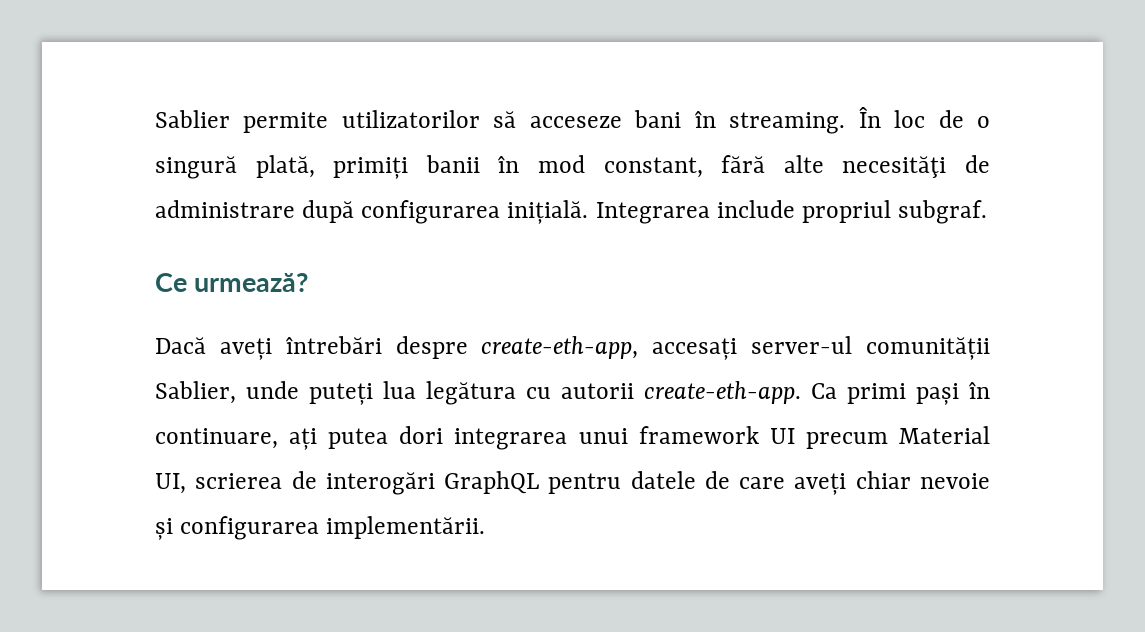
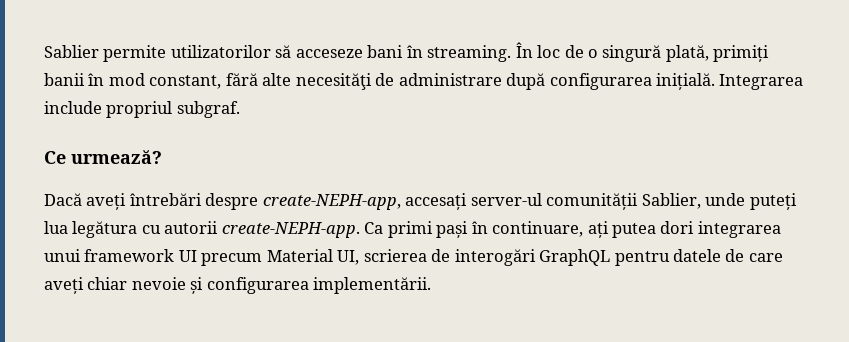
[481,336,639,359] create-eth-app, -> [262,194,401,210] create-NEPH-app,
[644,381,801,404] create-eth-app. -> [221,222,360,238] create-NEPH-app.

